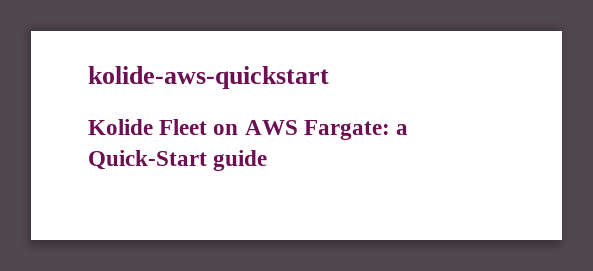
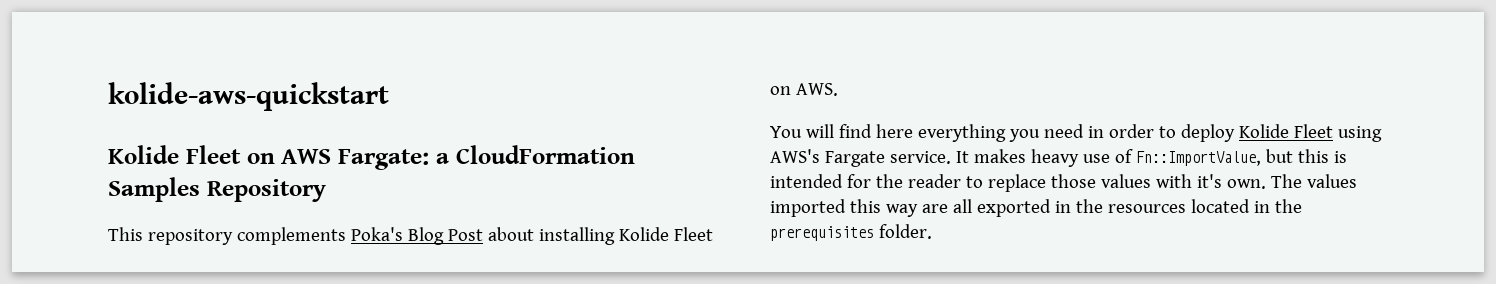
[88,150,268,171] Quick-Start guide -> [455,145,635,164] [108,177,326,202] [108,227,713,245] [770,83,838,96] [770,124,1382,142] [770,149,1347,167] [770,174,1357,192] [770,199,1302,217] [770,224,932,241] CloudFormation Samples Repository // This repository complements Poka's Blog Post about installing Kolide Fleet on AWS. // You will find here everything you need in order to deploy Kolide Fleet using AWS's Fargate service. It makes heavy use of Fn::ImportValue, but this is intended for the reader to replace those values with it's own. The values imported this way are all exported in the resources located in the prerequisites folder.

